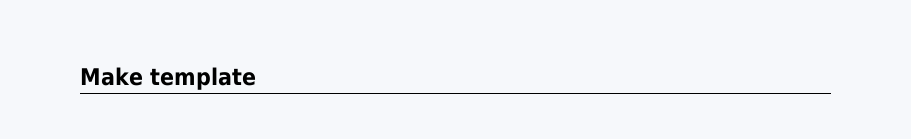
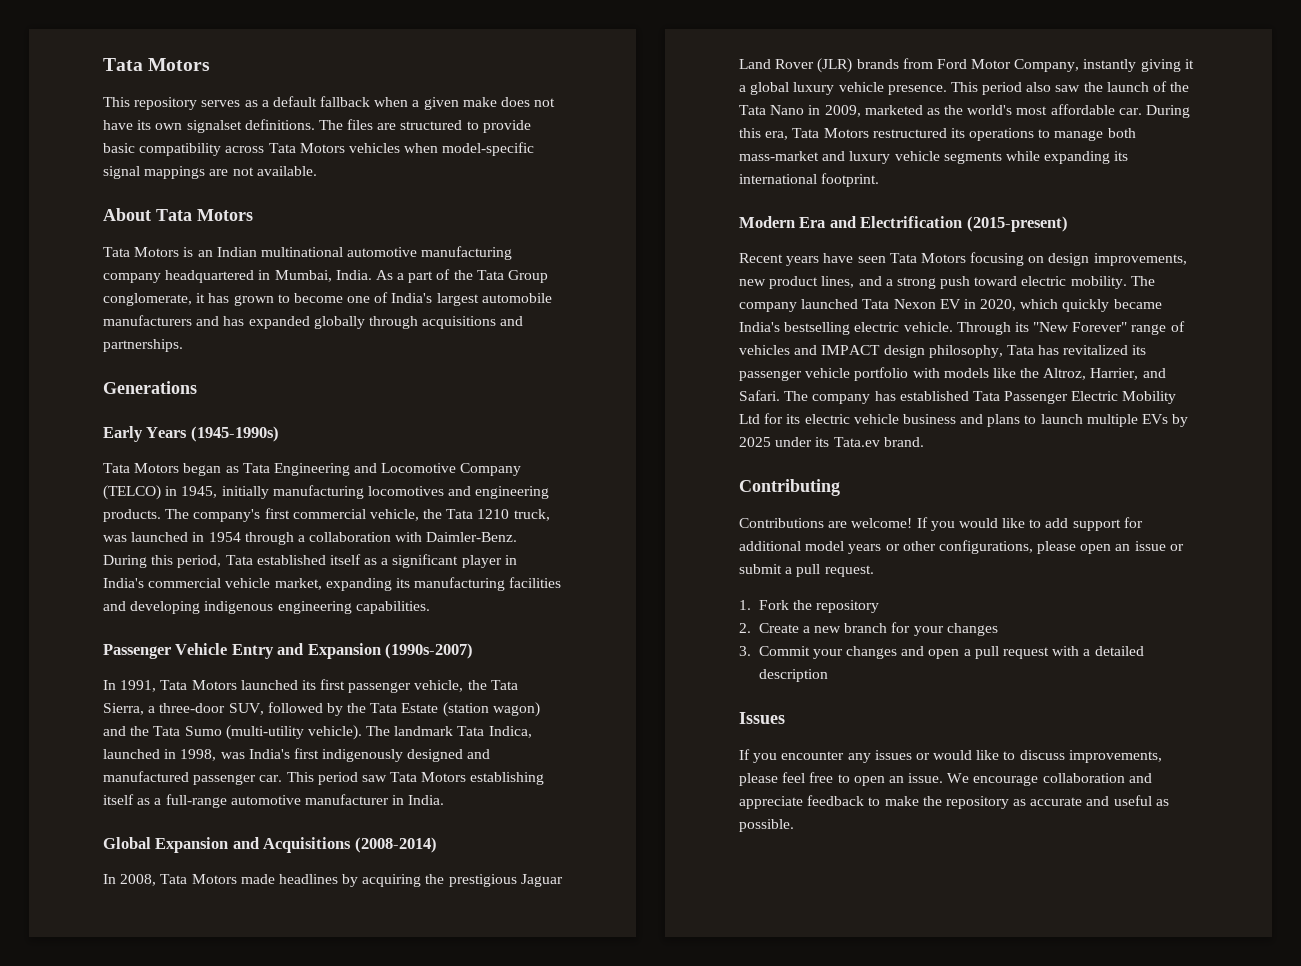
[80,67,256,90] Make template -> [103,58,211,71] [103,96,556,110] [103,119,531,133] [103,142,535,156] [103,166,317,179] [103,208,253,221] [103,246,513,260] [103,269,549,283] [103,292,552,306] [103,315,524,329] [103,339,183,352] [103,381,197,394] [103,426,279,442] [103,463,522,476] [103,485,550,500] [103,508,550,522] [103,532,518,545] [103,554,517,568] [103,577,562,591] [103,601,430,614] [103,643,474,659] [103,679,518,693] [103,702,540,717] [103,725,532,740] [103,748,491,762] [103,771,545,785] [103,794,445,808] [103,837,437,853] [103,874,563,887] [739,58,1194,73] [739,81,1190,95] [739,104,1191,118] [739,128,1136,141] [739,151,1129,164] [739,173,880,187] [739,216,1068,232] [739,252,1187,266] [739,276,1155,289] [739,299,1162,312] [739,321,1185,335] [739,345,1147,358] [739,367,1166,381] [739,390,1177,404] [739,413,1189,427] [739,437,924,447] [739,479,840,496] [739,517,1143,531] [739,540,1184,554] [739,564,874,577] [739,600,880,613] [739,622,998,636] [739,646,1144,659] [758,669,828,682] [739,712,785,724] [739,749,1162,763] [739,772,1152,786] [739,795,1169,809] [739,819,794,832] Tata Motors // This repository serves as a default fallback when a given make does not have its own signalset definitions. The files are structured to provide basic compatibility across Tata Motors vehicles when model-specific signal mappings are not available. // About Tata Motors // Tata Motors is an Indian multinational automotive manufacturing company headquartered in Mumbai, India. As a part of the Tata Group conglomerate, it has grown to become one of India's largest automobile manufacturers and has expanded globally through acquisitions and partnerships. // Generations // Early Years (1945-1990s) // Tata Motors began as Tata Engineering and Locomotive Company (TELCO) in 1945, initially manufacturing locomotives and engineering products. The company's first commercial vehicle, the Tata 1210 truck, was launched in 1954 through a collaboration with Daimler-Benz. During this period, Tata established itself as a significant player in India's commercial vehicle market, expanding its manufacturing facilities and developing indigenous engineering capabilities. // Passenger Vehicle Entry and Expansion (1990s-2007) // In 1991, Tata Motors launched its first passenger vehicle, the Tata Sierra, a three-door SUV, followed by the Tata Estate (station wagon) and the Tata Sumo (multi-utility vehicle). The landmark Tata Indica, launched in 1998, was India's first indigenously designed and manufactured passenger car. This period saw Tata Motors establishing itself as a full-range automotive manufacturer in India. // Global Expansion and Acquisitions (2008-2014) // In 2008, Tata Motors made headlines by acquiring the prestigious Jaguar Land Rover (JLR) brands from Ford Motor Company, instantly giving it a global luxury vehicle presence. This period also saw the launch of the Tata Nano in 2009, marketed as the world's most affordable car. During this era, Tata Motors restructured its operations to manage both mass-market and luxury vehicle segments while expanding its international footprint. // Modern Era and Electrification (2015-present) // Recent years have seen Tata Motors focusing on design improvements, new product lines, and a strong push toward electric mobility. The company launched Tata Nexon EV in 2020, which quickly became India's bestselling electric vehicle. Through its "New Forever" range of vehicles and IMPACT design philosophy, Tata has revitalized its passenger vehicle portfolio with models like the Altroz, Harrier, and Safari. The company has established Tata Passenger Electric Mobility Ltd for its electric vehicle business and plans to launch multiple EVs by 2025 under its Tata.ev brand. // Contributing // Contributions are welcome! If you would like to add support for additional model years or other configurations, please open an issue or submit a pull request. // 1. Fork the repository // 2. Create a new branch for your changes // 3. Commit your changes and open a pull request with a detailed description // Issues // If you encounter any issues or would like to discuss improvements, please feel free to open an issue. We encourage collaboration and appreciate feedback to make the repository as accurate and useful as possible.

